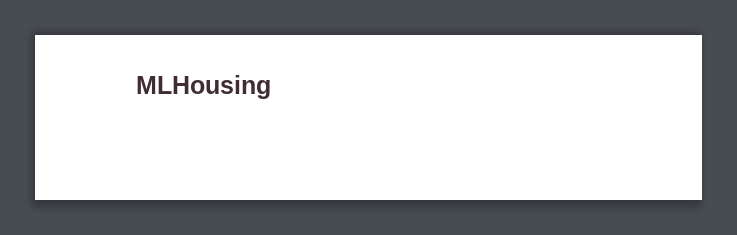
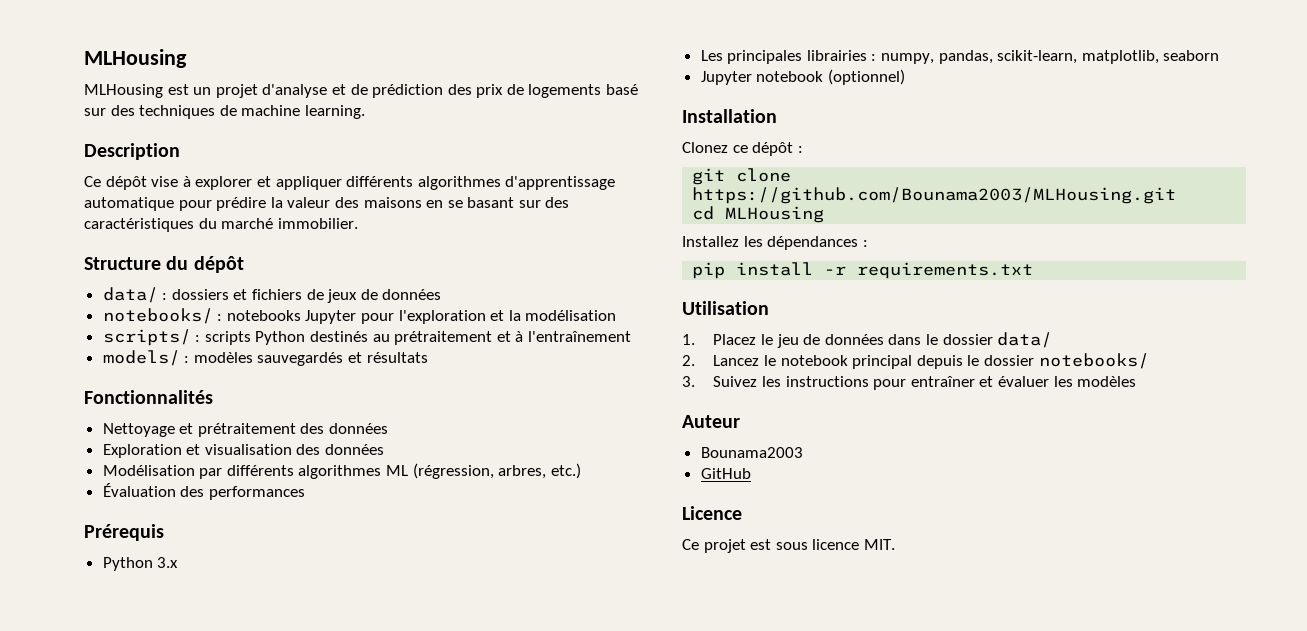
[136,75,271,99] MLHousing -> [84,49,187,68] [84,84,639,98] [84,105,365,119] [84,143,180,160] [84,176,616,190] [84,197,570,211] [84,218,358,232] [84,256,244,273] [102,287,442,303] [102,308,617,324] [102,329,632,346] [102,350,428,366] [84,390,213,404] [102,423,389,437] [102,444,385,458] [102,463,581,479] [102,483,305,500] [84,524,164,541] [102,557,179,571] [700,50,1220,64] [700,69,905,85] [682,109,777,123] [682,142,803,156] [692,168,792,185] [692,187,1177,204] [692,206,825,223] [682,236,868,250] [692,262,1034,279] [682,301,769,315] [682,332,1053,348] [682,353,1149,369] [682,376,1137,390] [682,415,740,428] [700,447,803,458] [700,468,751,479] [682,506,742,520] [682,539,895,553] MLHousing // MLHousing est un projet d'analyse et de prédiction des prix de logements basé sur des techniques de machine learning. // Description // Ce dépôt vise à explorer et appliquer différents algorithmes d'apprentissage automatique pour prédire la valeur des maisons en se basant sur des caractéristiques du marché immobilier. // Structure du dépôt // data/ : dossiers et fichiers de jeux de données // notebooks/ : notebooks Jupyter pour l'exploration et la modélisation // scripts/ : scripts Python destinés au prétraitement et à l'entraînement // models/ : modèles sauvegardés et résultats // Fonctionnalités // Nettoyage et prétraitement des données // Exploration et visualisation des données // Modélisation par différents algorithmes ML (régression, arbres, etc.) // Évaluation des performances // Prérequis // Python 3.x // Les principales librairies : numpy, pandas, scikit-learn, matplotlib, seaborn // Jupyter notebook (optionnel) // Installation // Clonez ce dépôt : // git clone https://github.com/Bounama2003/MLHousing.git // cd MLHousing // Installez les dépendances : // pip install -r requirements.txt // Utilisation // 1. Placez le jeu de données dans le dossier data/ // 2. Lancez le notebook principal depuis le dossier notebooks/ // 3. Suivez les instructions pour entraîner et évaluer les modèles // Auteur // Bounama2003 // GitHub // Licence // Ce projet est sous licence MIT.

